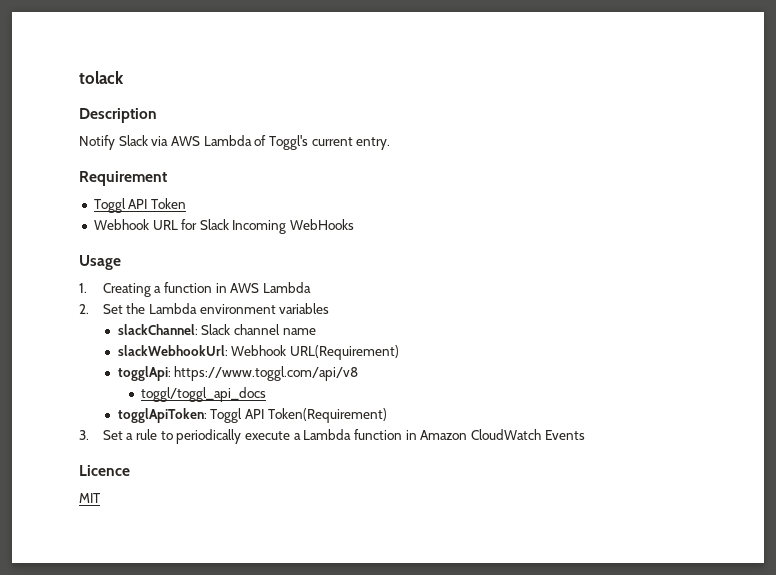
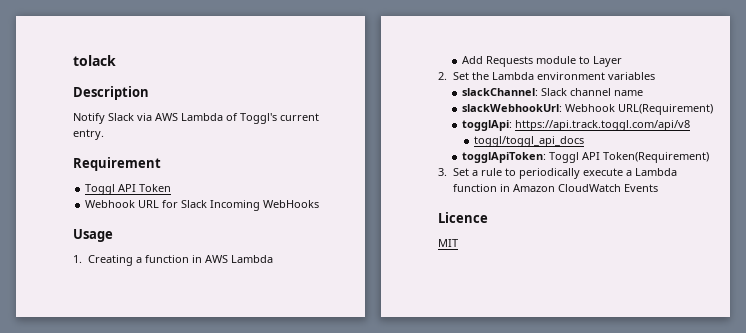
(311, 287) none -> [462,56,623,67] // Add Requests module to Layer
[174,366,359,381] https://www.toggl.com/api/v8 -> [515,120,691,131] https://api.track.toggl.com/api/v8

